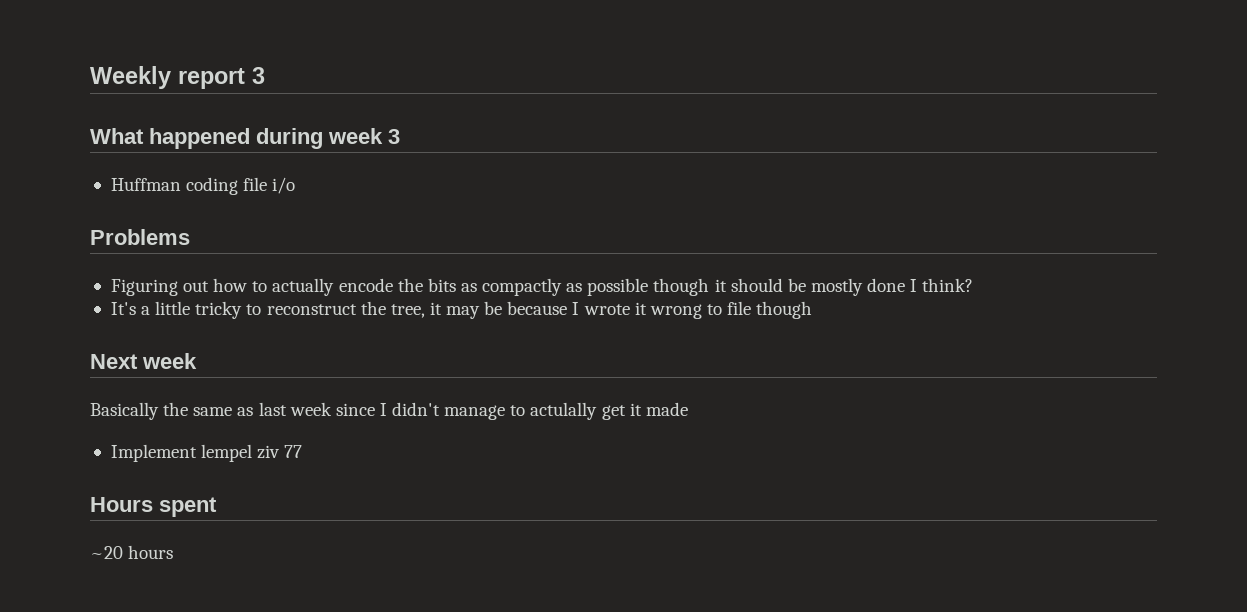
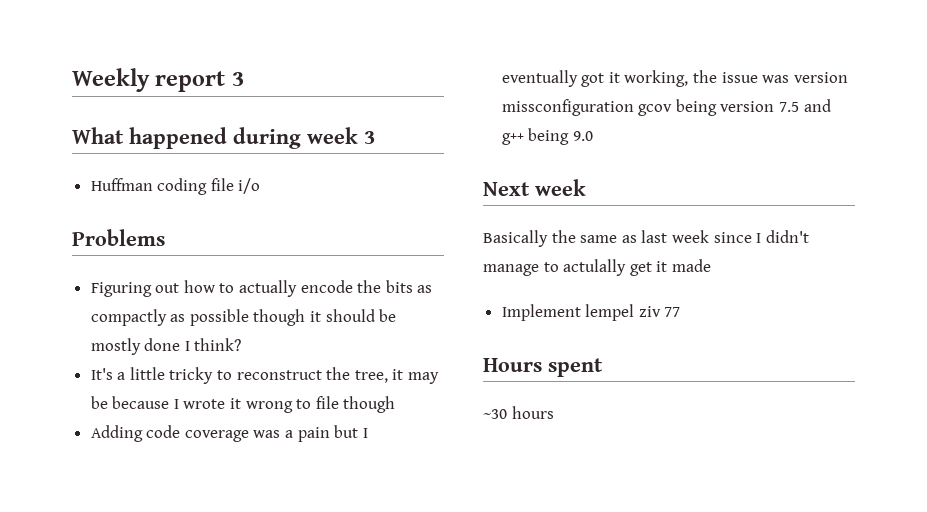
(813, 310) none -> [90,425,368,442] [501,70,848,87] [501,99,831,116] [501,128,593,145] // Adding code coverage was a pain but I eventually got it working, the issue was version missconfiguration gcov being version 7.5 and g++ being 9.0
[90,546,123,559] ~20 -> [483,409,507,419] ~30

